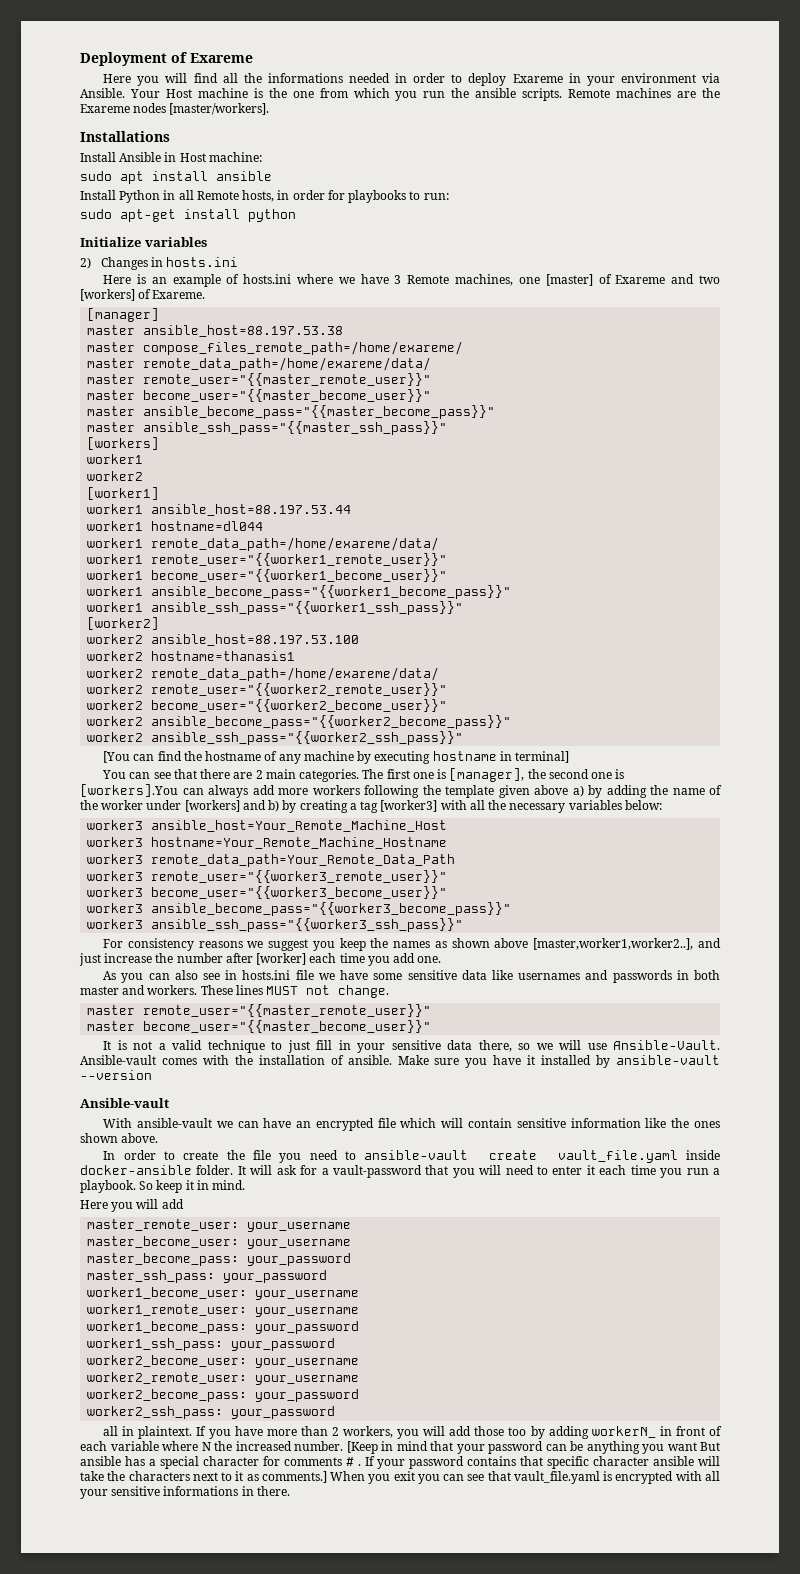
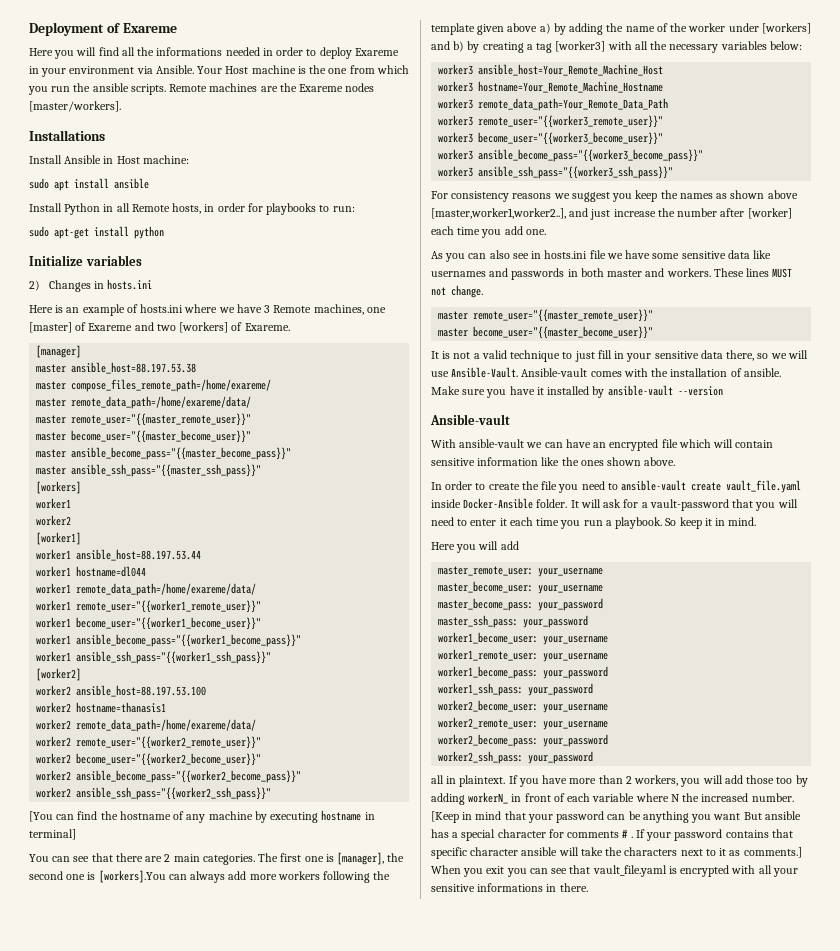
[80,1165,192,1175] docker-ansible -> [463,498,534,509] Docker-Ansible

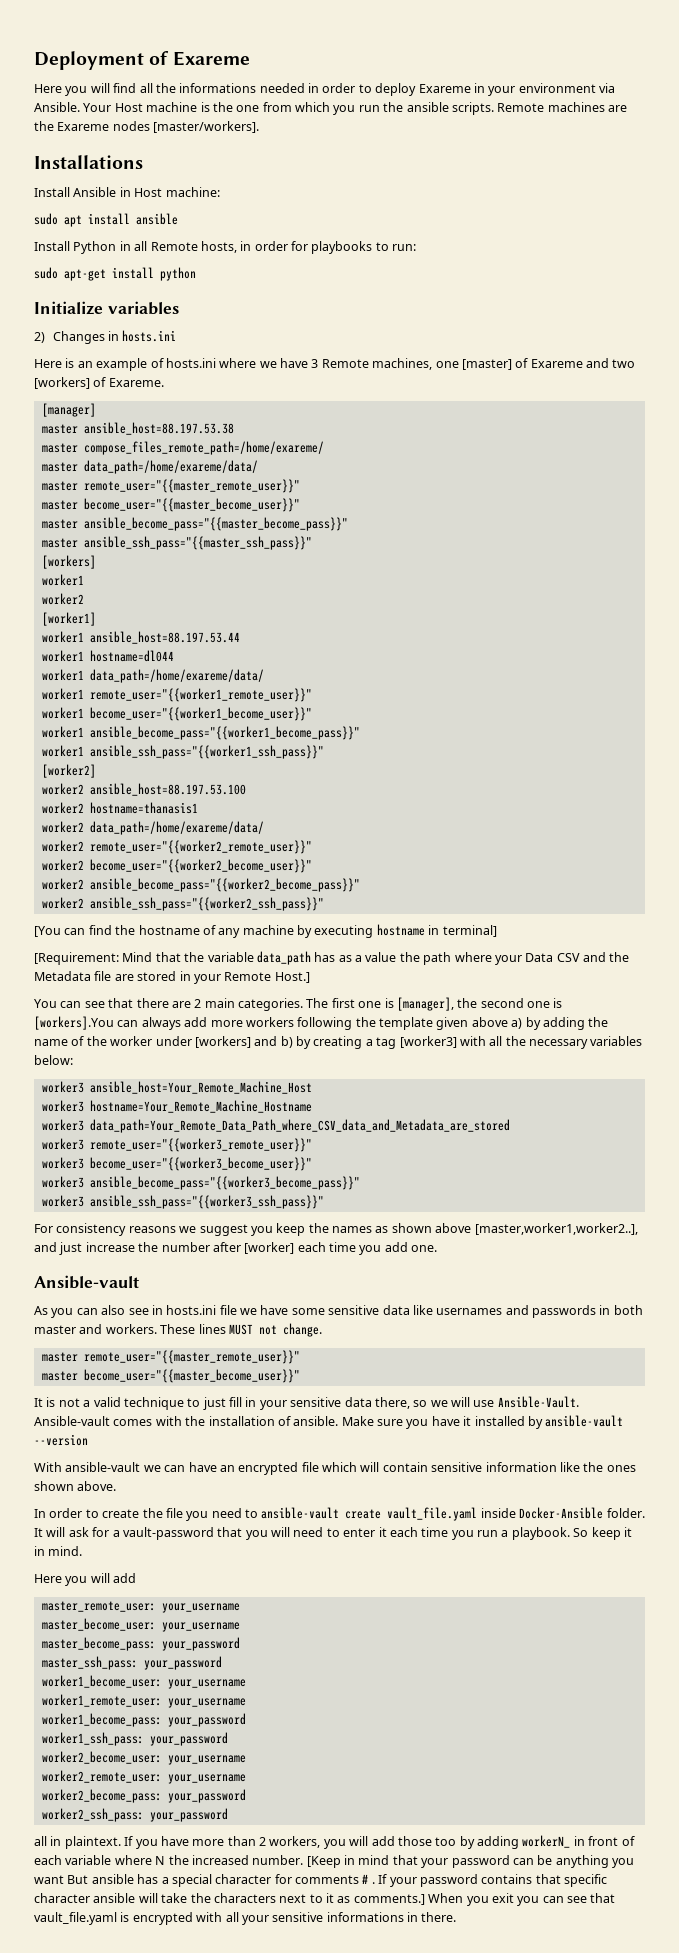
[71,396,252,409] remote_data_path=/home/exareme/data/ -> [83,460,258,474] data_path=/home/exareme/data/
[76,583,257,596] remote_data_path=/home/exareme/data/ -> [89,669,264,683] data_path=/home/exareme/data/
[76,719,257,732] remote_data_path=/home/exareme/data/ -> [89,821,264,835] data_path=/home/exareme/data/
(76, 834) none -> [34,951,630,965] [34,971,310,984] // [Requirement: Mind that the variable data_path has as a value the path where your Data CSV and the Metadata file are stored in your Remote Host.]
[478,98,669,111] remote_data_path=Your_Remote_Data_Path -> [89,1119,510,1133] data_path=Your_Remote_Data_Path_where_CSV_data_and_Metadata_are_stored
(546, 232) none -> [34,1275,139,1289] // Ansible-vault
[430,414,510,425] // Ansible-vault -> (88, 1440) none

